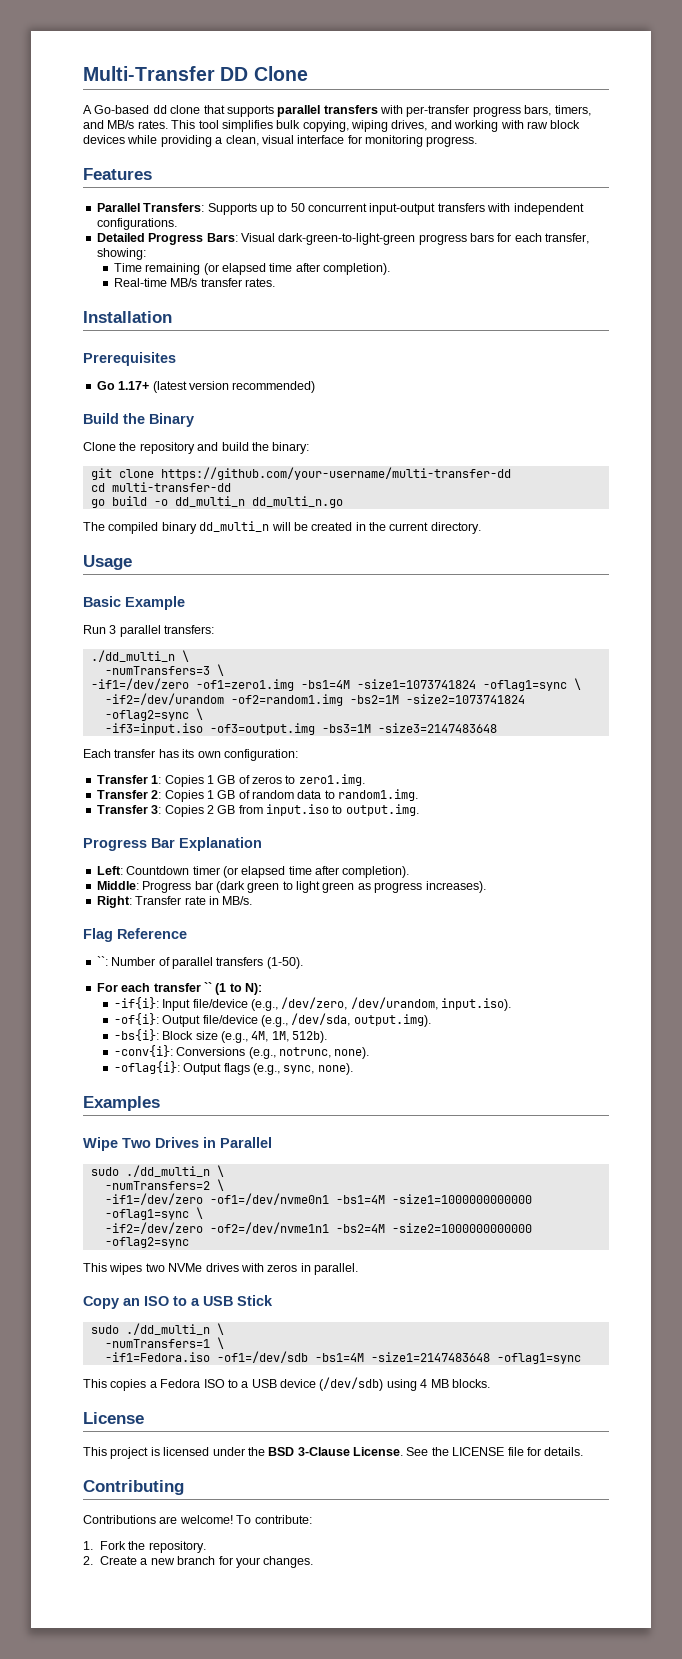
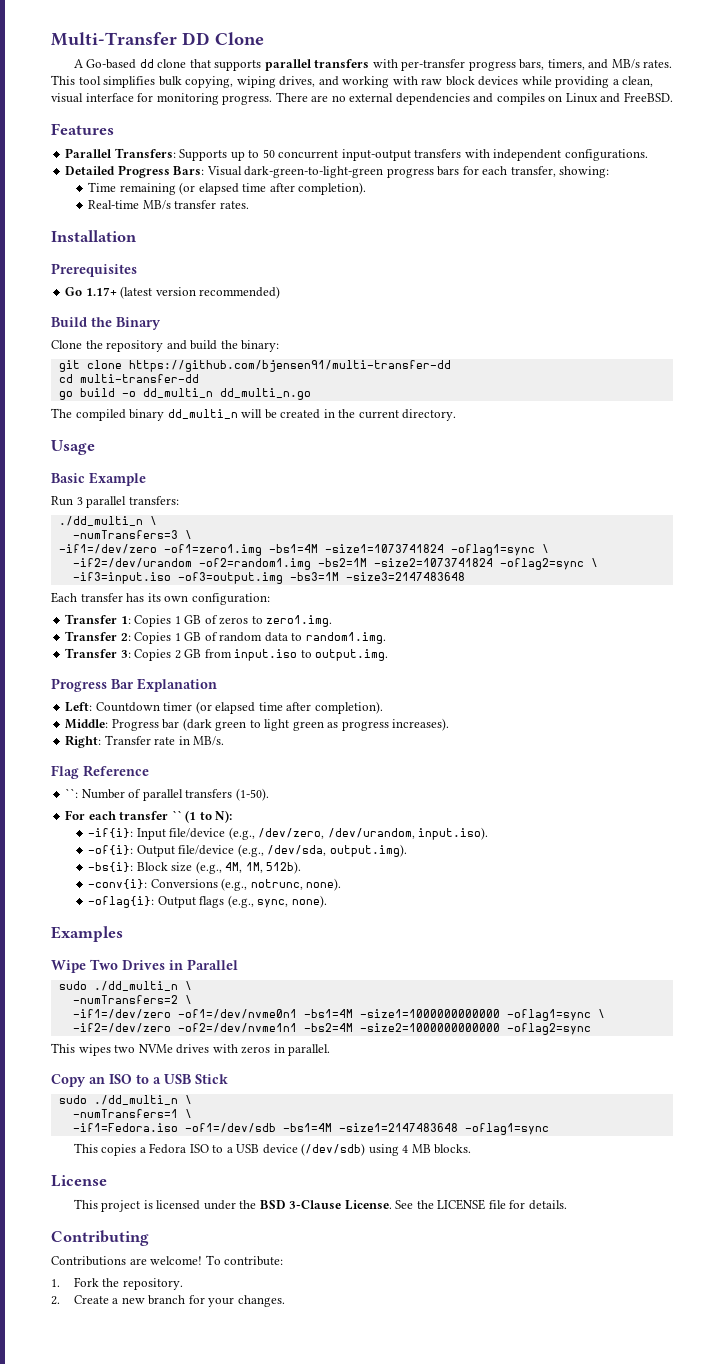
(478, 141) none -> [275,92,673,105] There are no external dependencies and compiles on Linux and FreeBSD.
[160,467,511,480] https://github.com/your-username/multi-transfer-dd -> [128,360,451,372] https://github.com/bjensen91/multi-transfer-dd

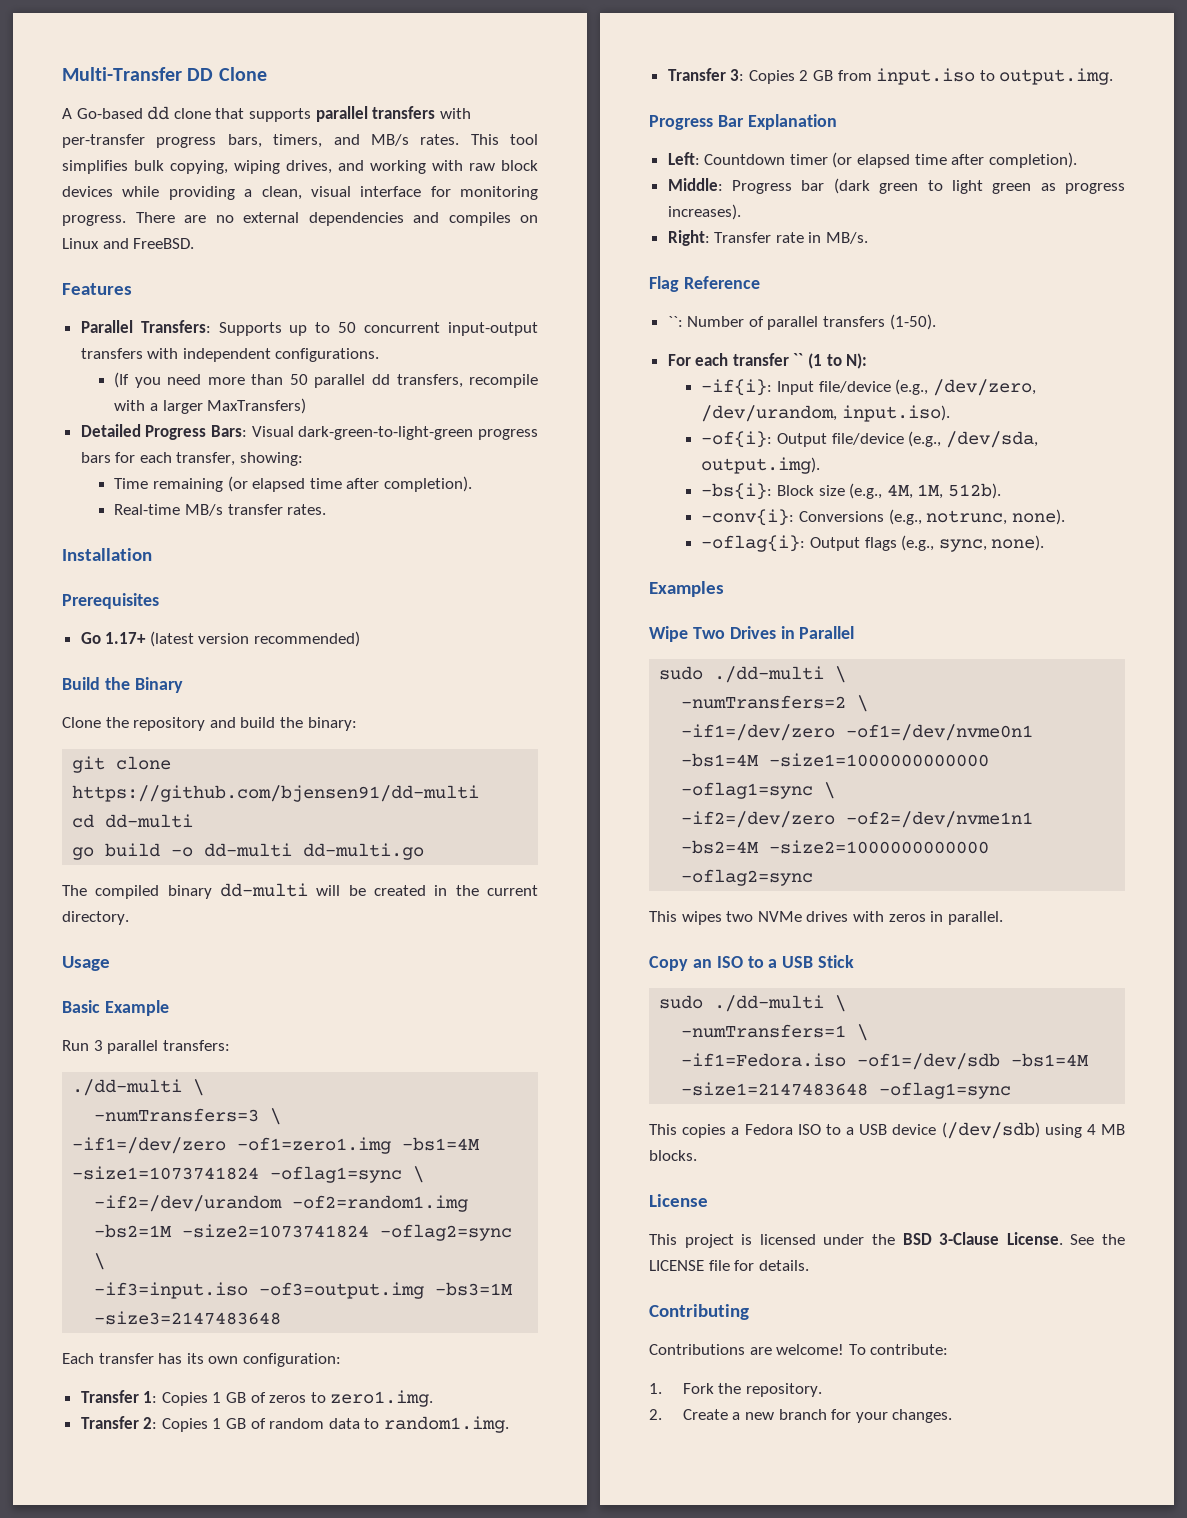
(648, 155) none -> [114,372,538,388] [114,398,307,414] // (If you need more than 50 parallel dd transfers, recompile with a larger MaxTransfers)
[128,360,451,372] https://github.com/bjensen91/multi-transfer-dd -> [72,785,480,802] https://github.com/bjensen91/dd-multi
[79,374,199,383] multi-transfer-dd -> [105,814,194,828] dd-multi
[142,388,311,400] dd_multi_n dd_multi_n.go -> [204,843,425,860] dd-multi dd-multi.go
[167,409,238,419] dd_multi_n -> [220,883,308,897] dd-multi
[58,516,143,526] ./dd_multi_n -> [72,1079,183,1096] ./dd-multi
[93,981,178,991] ./dd_multi_n -> [714,666,825,683] ./dd-multi
[93,1095,178,1105] ./dd_multi_n -> [714,995,825,1012] ./dd-multi

